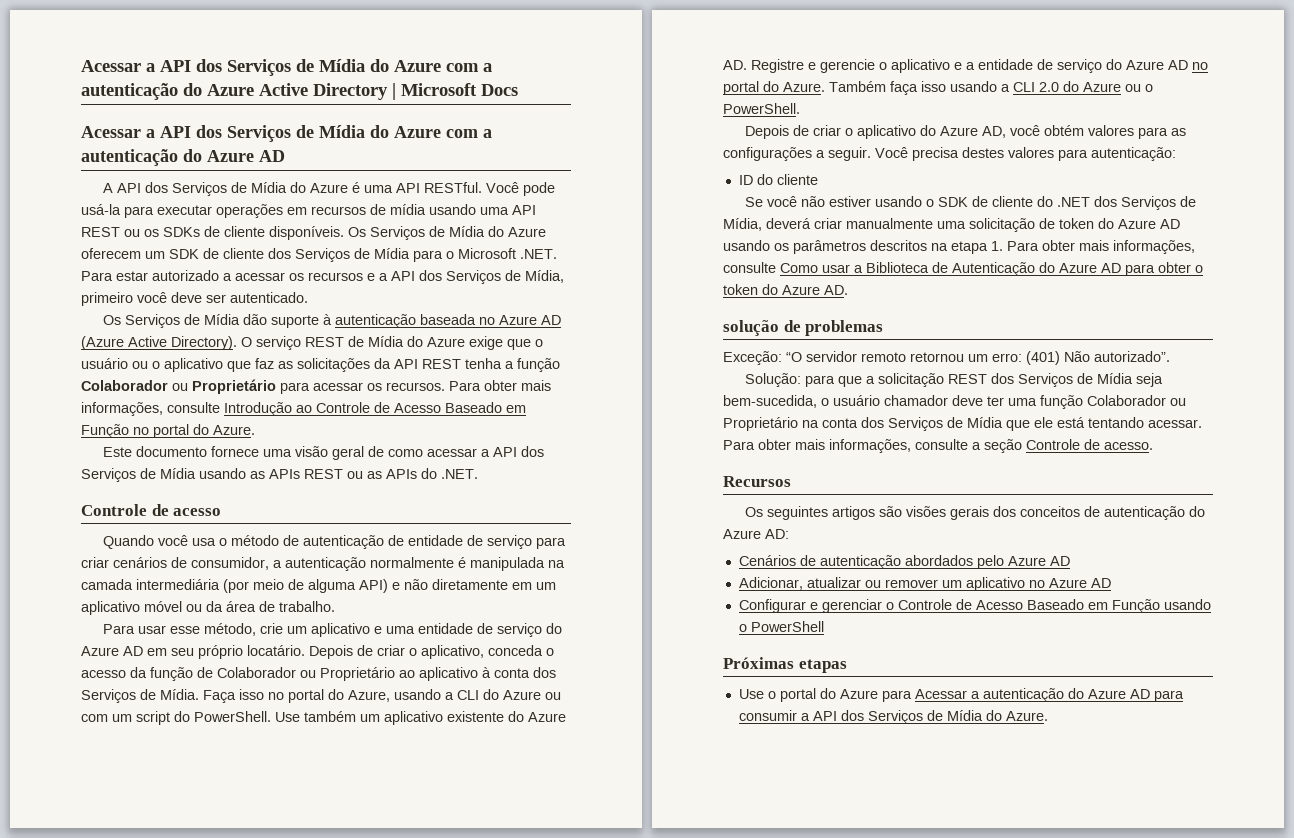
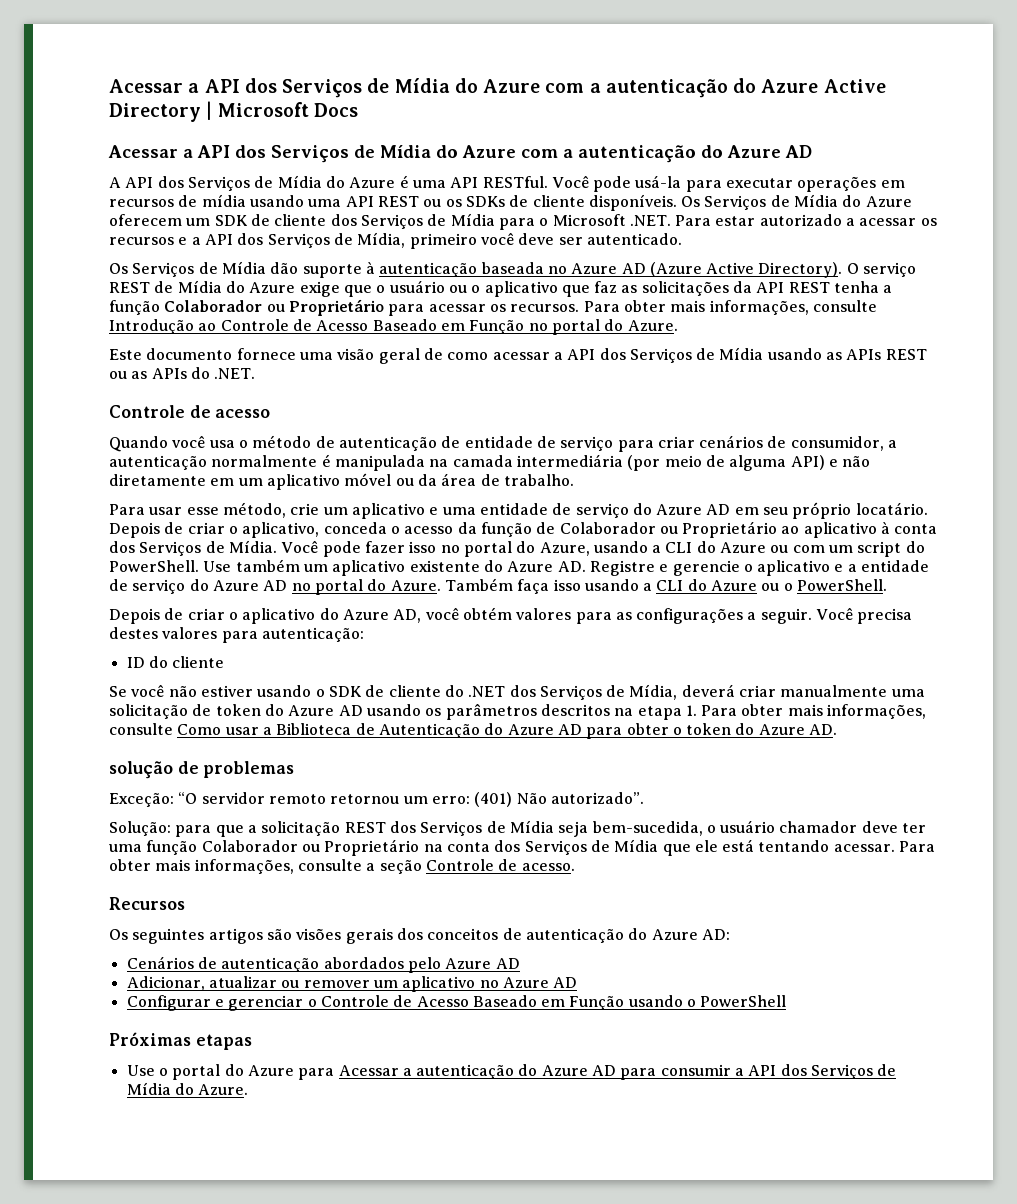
[203,690,236,703] Faça -> [281,540,405,557] Você pode fazer
[1039,82,1059,92] 2.0 -> (684, 585) none

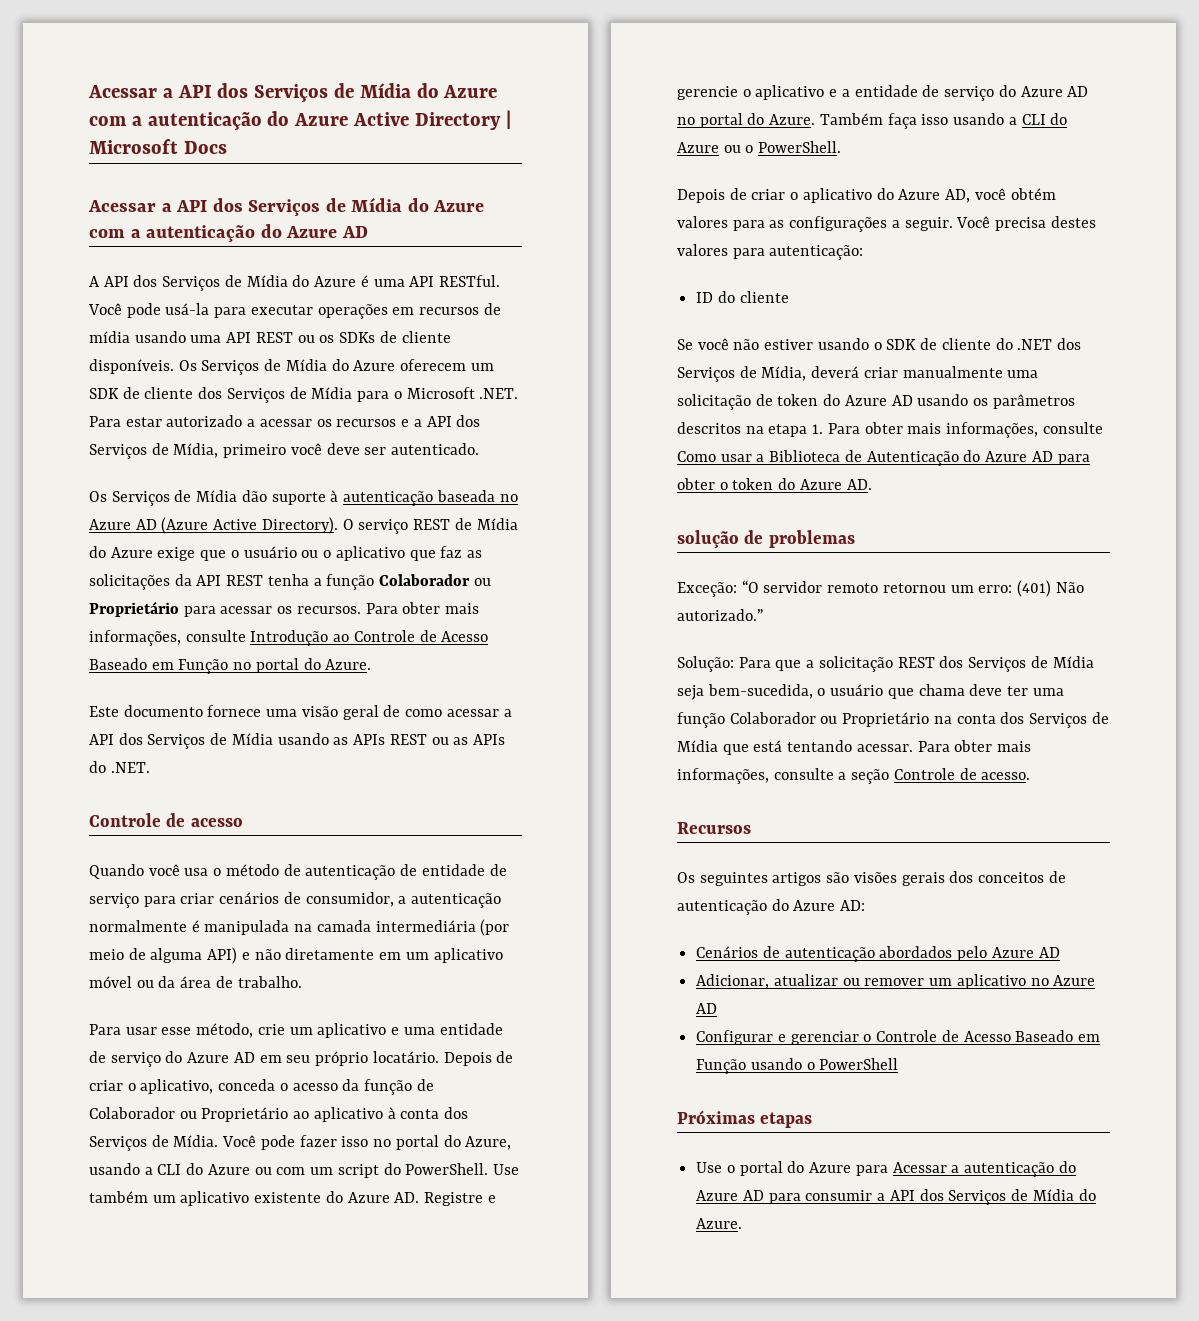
[550,792,644,804] autorizado”. -> [677,609,763,621] autorizado.”
[175,825,212,837] para -> [738,657,771,668] Para
[779,821,858,833] chamador -> [887,684,965,699] que chama
[694,840,718,852] ele -> (749, 749) none

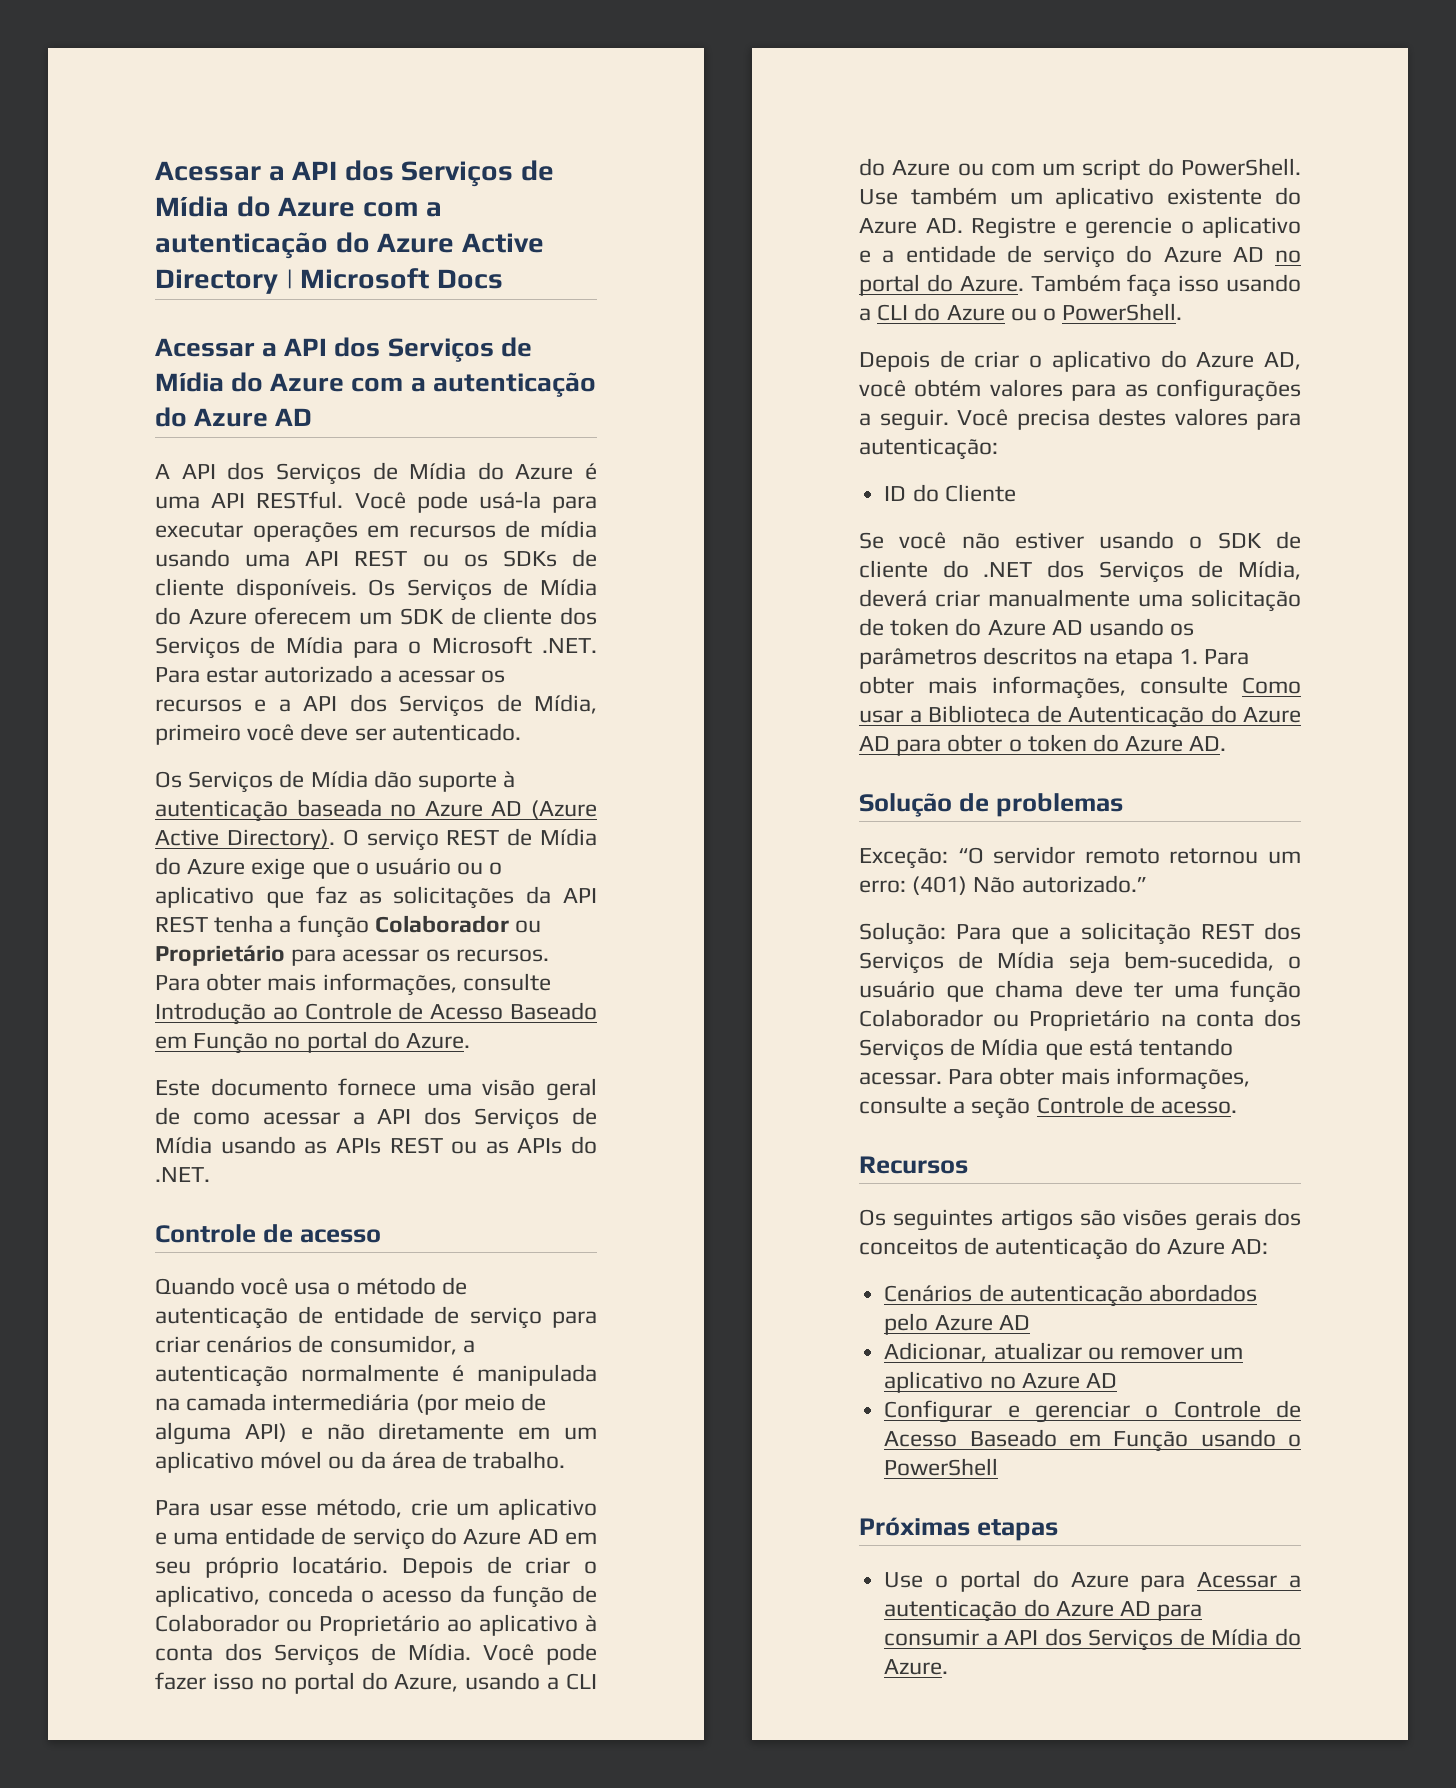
[739,291,789,303] cliente -> [944,484,1016,502] Cliente
[677,530,739,548] solução -> [859,793,952,817] Solução

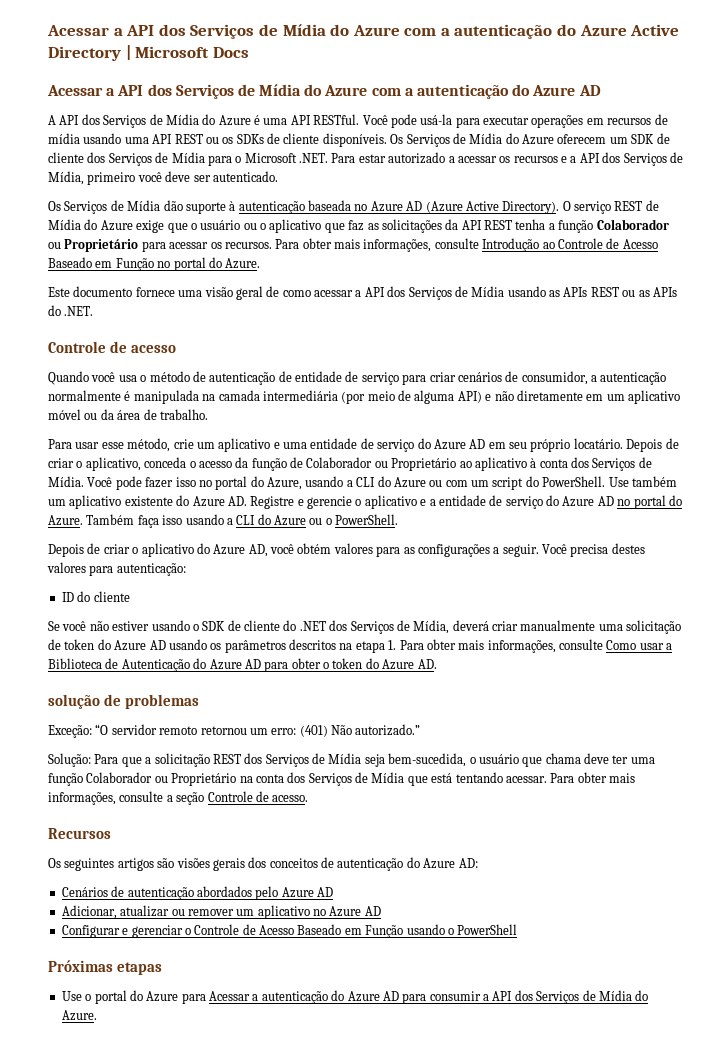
[944,484,1016,502] Cliente -> [93,591,130,602] cliente
[859,793,952,817] Solução -> [48,694,100,709] solução

